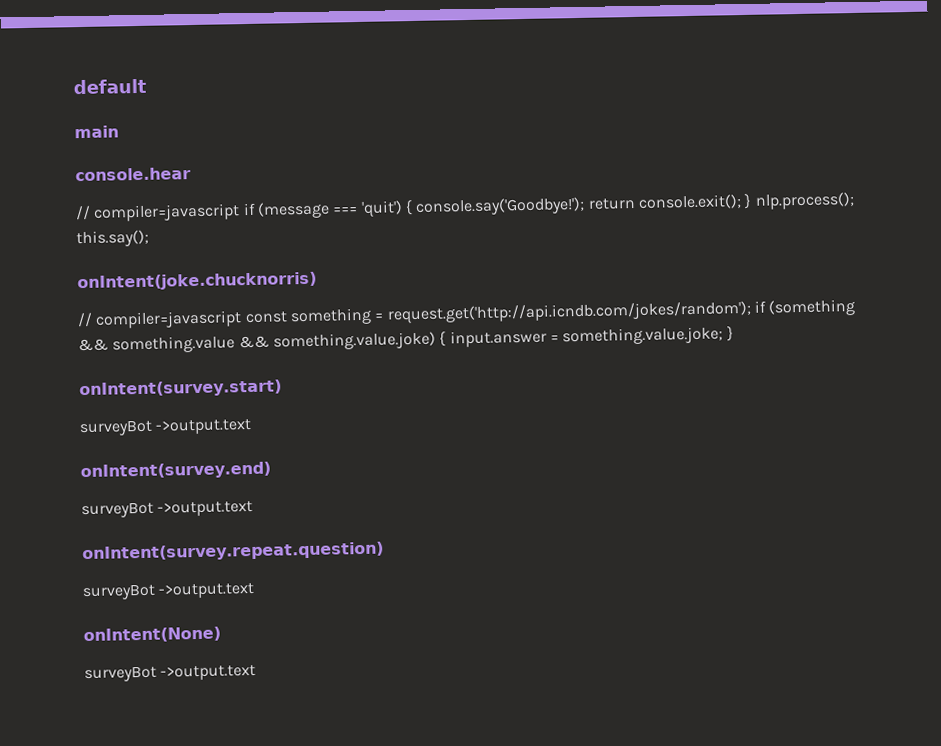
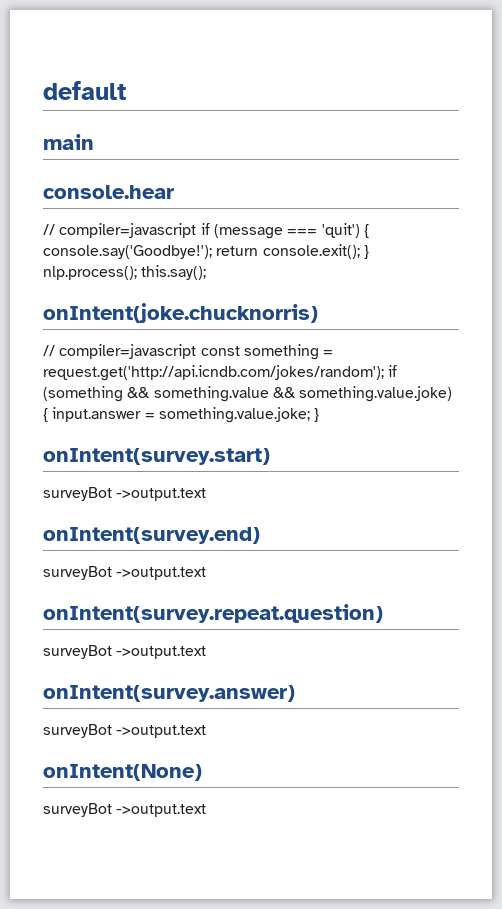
(256, 590) none -> [43,685,295,702] [43,724,207,738] // onIntent(survey.answer) // surveyBot ->output.text

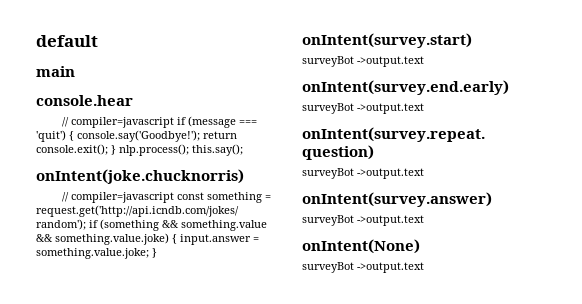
[43,527,260,544] onIntent(survey.end) -> [302,80,509,95] onIntent(survey.end.early)

